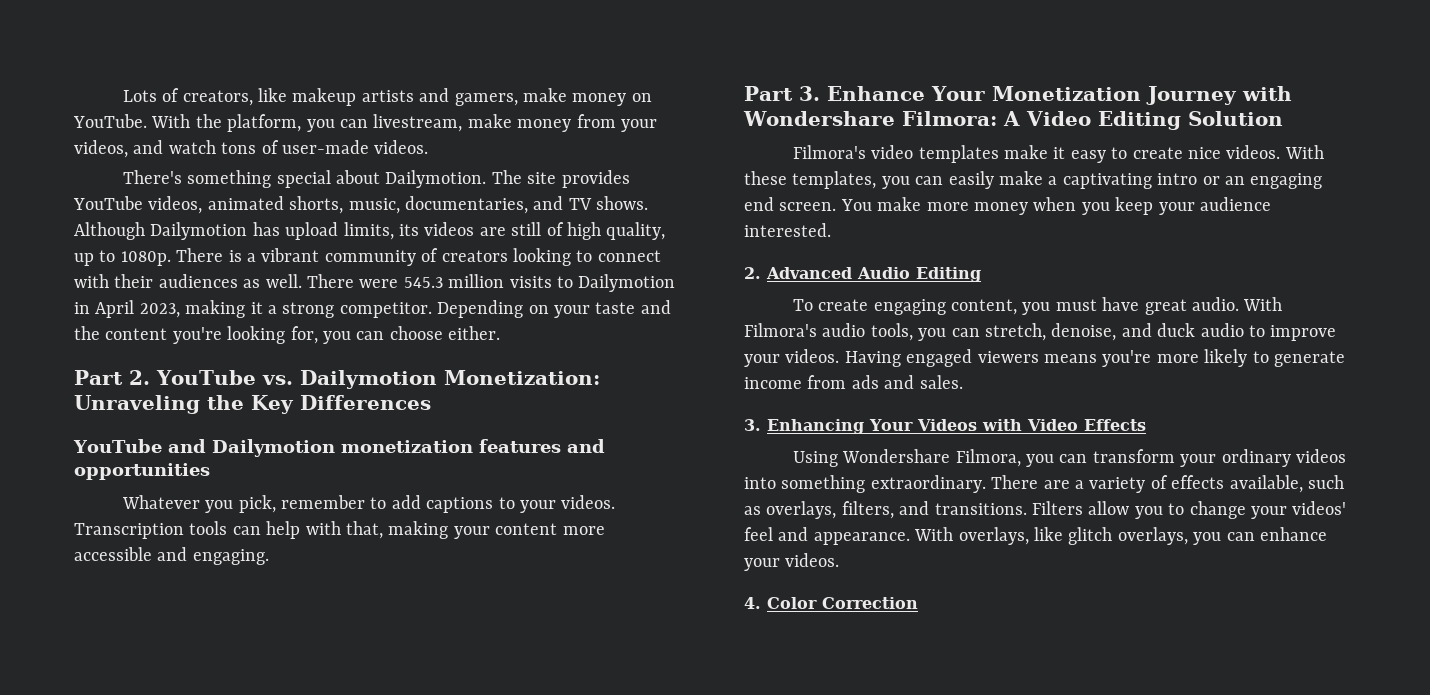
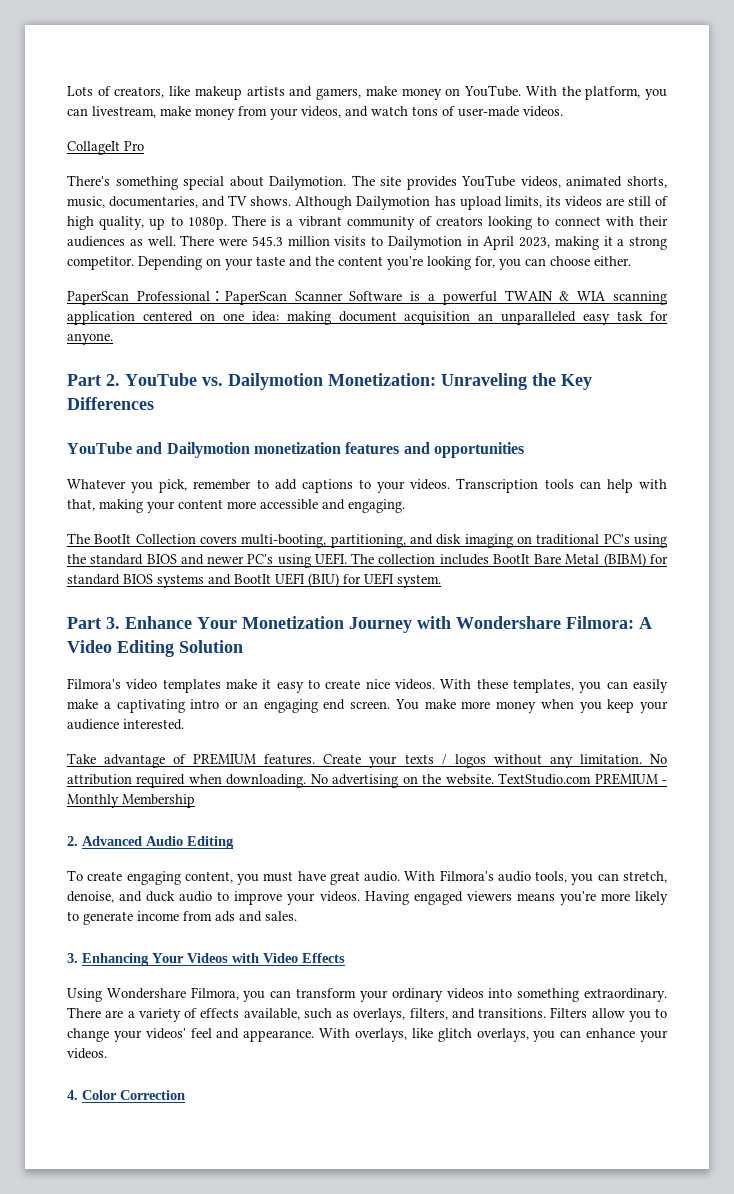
(429, 147) none -> [67,141,144,155] // CollageIt Pro
(501, 333) none -> [67,290,667,305] [67,311,668,325] [67,333,113,345] // PaperScan Professional：PaperScan Scanner Software is a powerful TWAIN & WIA scanning application centered on one idea: making document acquisition an unparalleled easy task for anyone.
(269, 557) none -> [67,533,667,548] [67,553,668,568] [67,573,441,588] // The BootIt Collection covers multi-booting, partitioning, and disk imaging on traditional PC's using the standard BIOS and newer PC's using UEFI. The collection includes BootIt Bare Metal (BIBM) for standard BIOS systems and BootIt UEFI (BIU) for UEFI system.
(831, 230) none -> [67,753,668,768] [67,773,667,788] [67,794,195,808] // Take advantage of PREMIUM features. Create your texts / logos without any limitation. No attribution required when downloading. No advertising on the website. TextStudio.com PREMIUM - Monthly Membership

